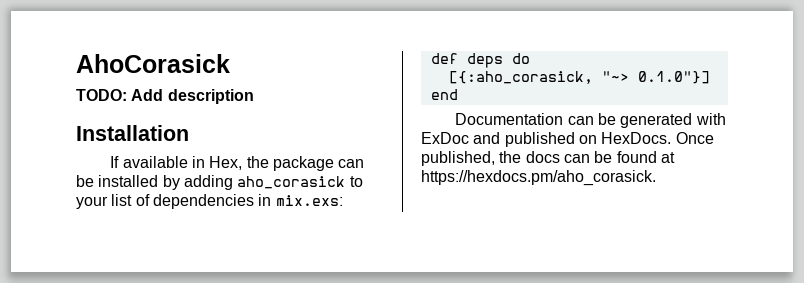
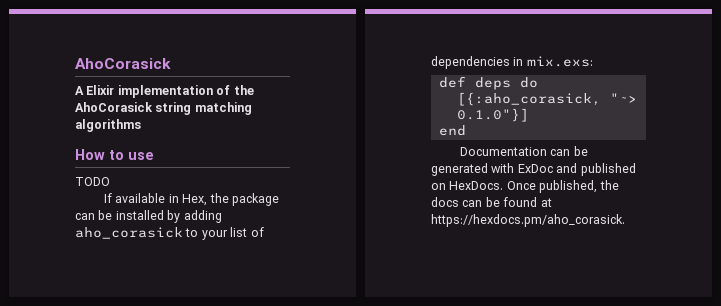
[76,89,254,104] [76,125,189,141] TODO: Add description // Installation -> [75,85,254,98] [75,102,252,115] [75,119,141,132] [75,149,154,160] [75,177,110,186] A Elixir implementation of the AhoCorasick string matching algorithms // How to use // TODO

